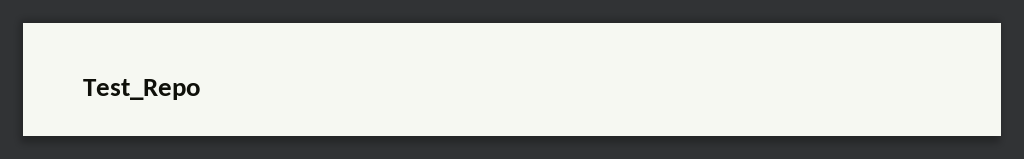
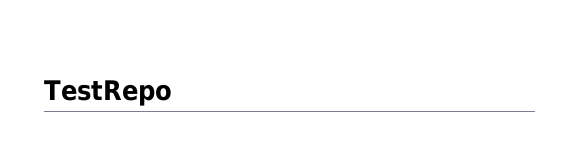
[83,79,201,100] Test_Repo -> [44,80,172,106] TestRepo

